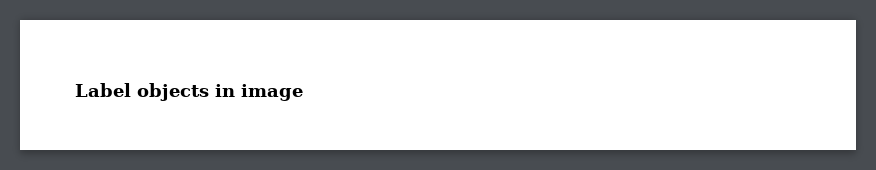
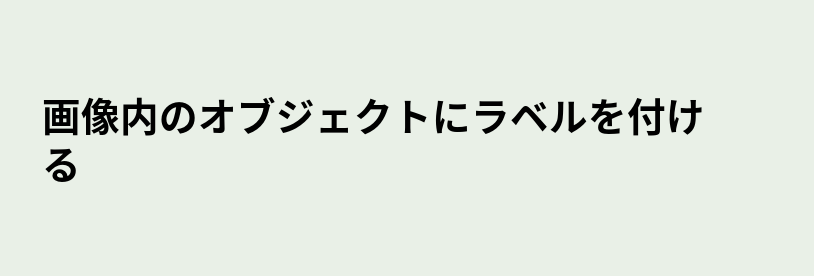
[75,83,303,101] Label objects in image -> [42,96,705,136] [42,148,81,182] 画像内のオブジェクトにラベルを付ける

